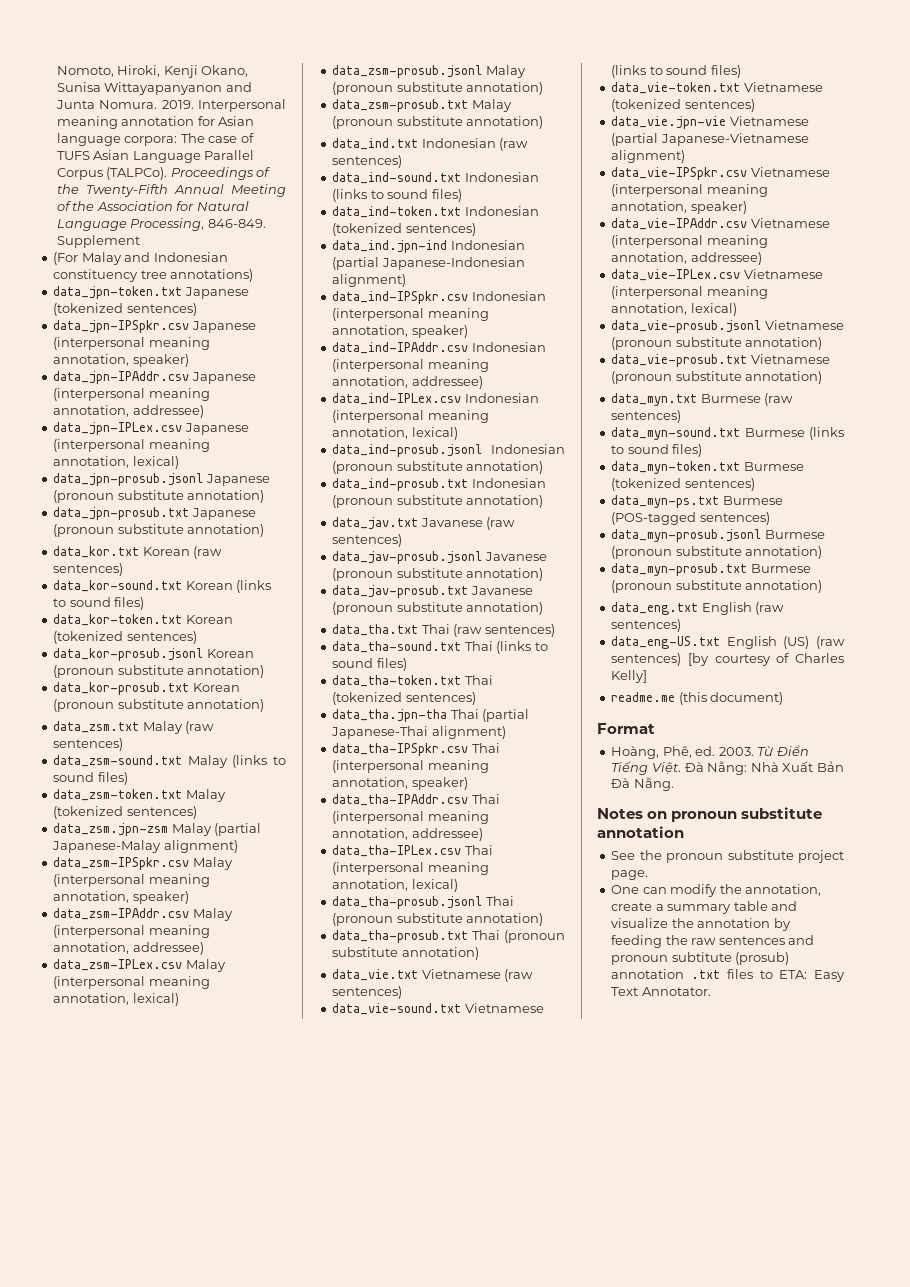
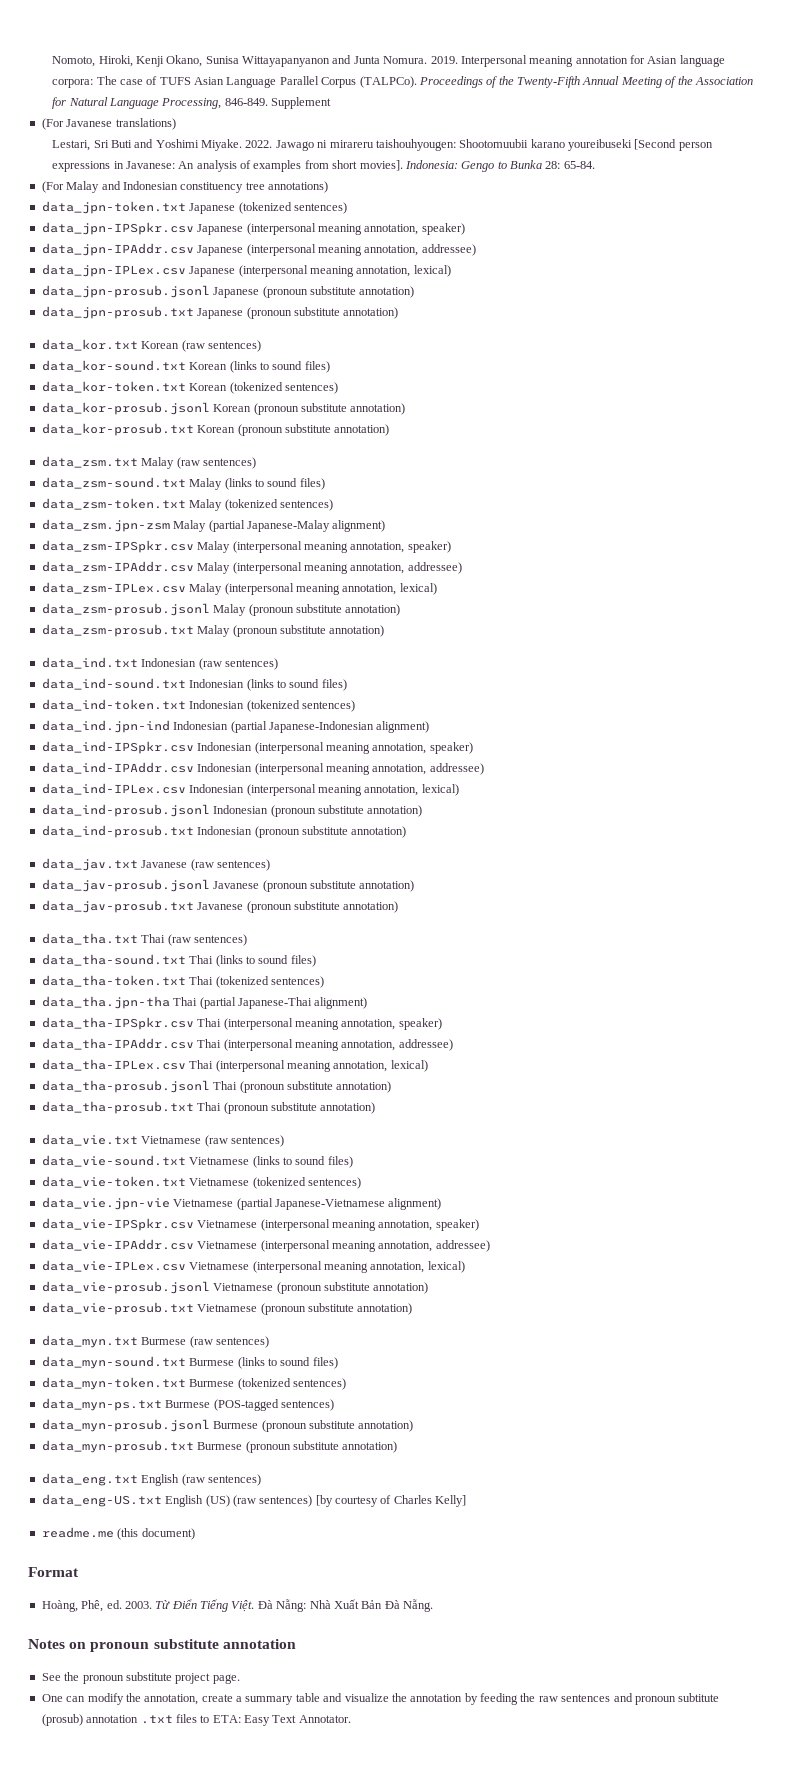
(140, 241) none -> [41,118,176,130] [52,139,713,151] [52,160,595,172] // (For Javanese translations) // Lestari, Sri Buti and Yoshimi Miyake. 2022. Jawago ni mirareru taishouhyougen: Shootomuubii karano youreibuseki [Second person expressions in Javanese: An analysis of examples from short movies]. Indonesia: Gengo to Bunka 28: 65-84.

